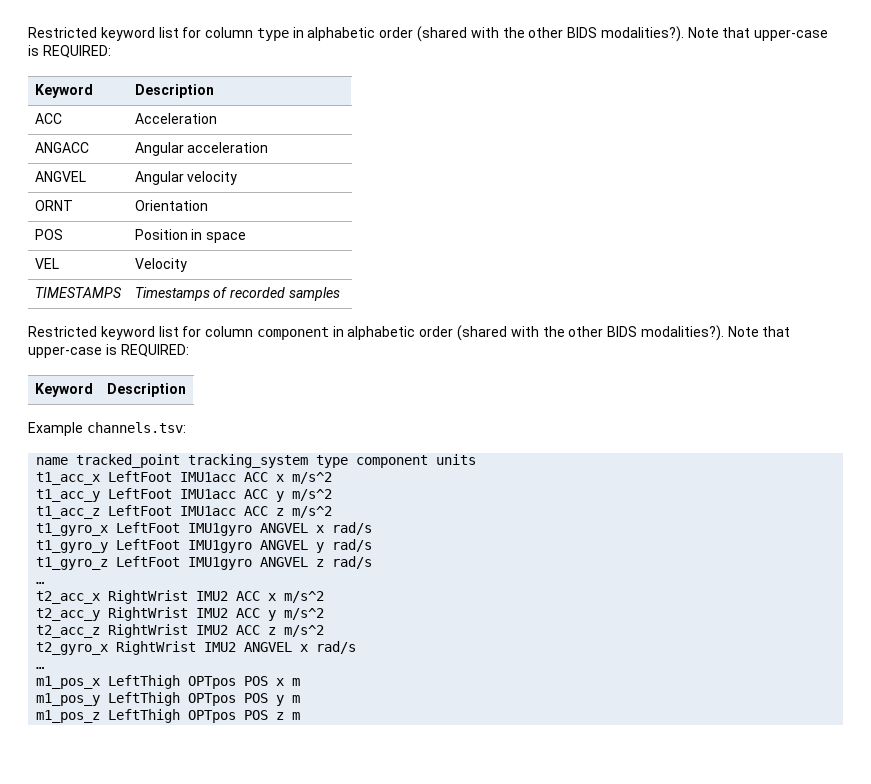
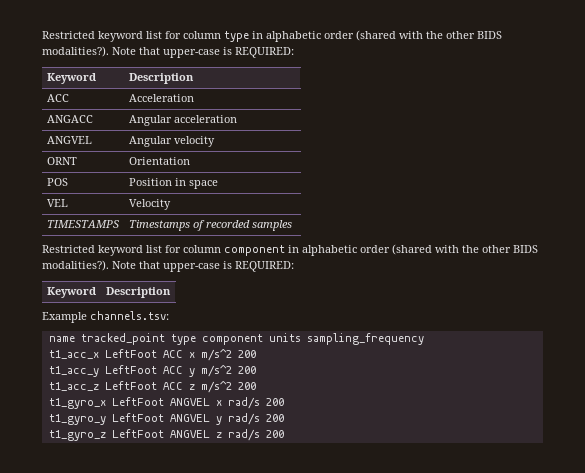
[188,454,309,468] tracking_system -> (165, 339) none
(477, 459) none -> [306,333,424,345] sampling_frequency
[180,472,333,484] IMU1acc ACC x m/s^2 -> [162,349,256,361] ACC x m/s^2 200
[180,489,333,502] IMU1acc ACC y m/s^2 -> [162,365,256,377] ACC y m/s^2 200
[180,506,333,518] IMU1acc ACC z m/s^2 -> [162,381,256,393] ACC z m/s^2 200
[188,522,373,536] IMU1gyro ANGVEL x rad/s -> [169,397,284,409] ANGVEL x rad/s 200
[188,540,253,553] IMU1gyro -> (164, 417) none
(373, 545) none -> [265,414,284,422] 200
[188,557,253,570] IMU1gyro -> (164, 433) none
[36,582,45,584] [36,590,325,604] [36,607,325,621] [36,624,325,638] [36,641,357,655] [36,667,45,669] [36,675,301,689] [36,692,301,706] [36,709,301,723] // … // t2_acc_x RightWrist IMU2 ACC x m/s^2 // t2_acc_y RightWrist IMU2 ACC y m/s^2 // t2_acc_z RightWrist IMU2 ACC z m/s^2 // t2_gyro_x RightWrist IMU2 ANGVEL x rad/s // … // m1_pos_x LeftThigh OPTpos POS x m // m1_pos_y LeftThigh OPTpos POS y m // m1_pos_z LeftThigh OPTpos POS z m -> [265,430,284,438] 200

